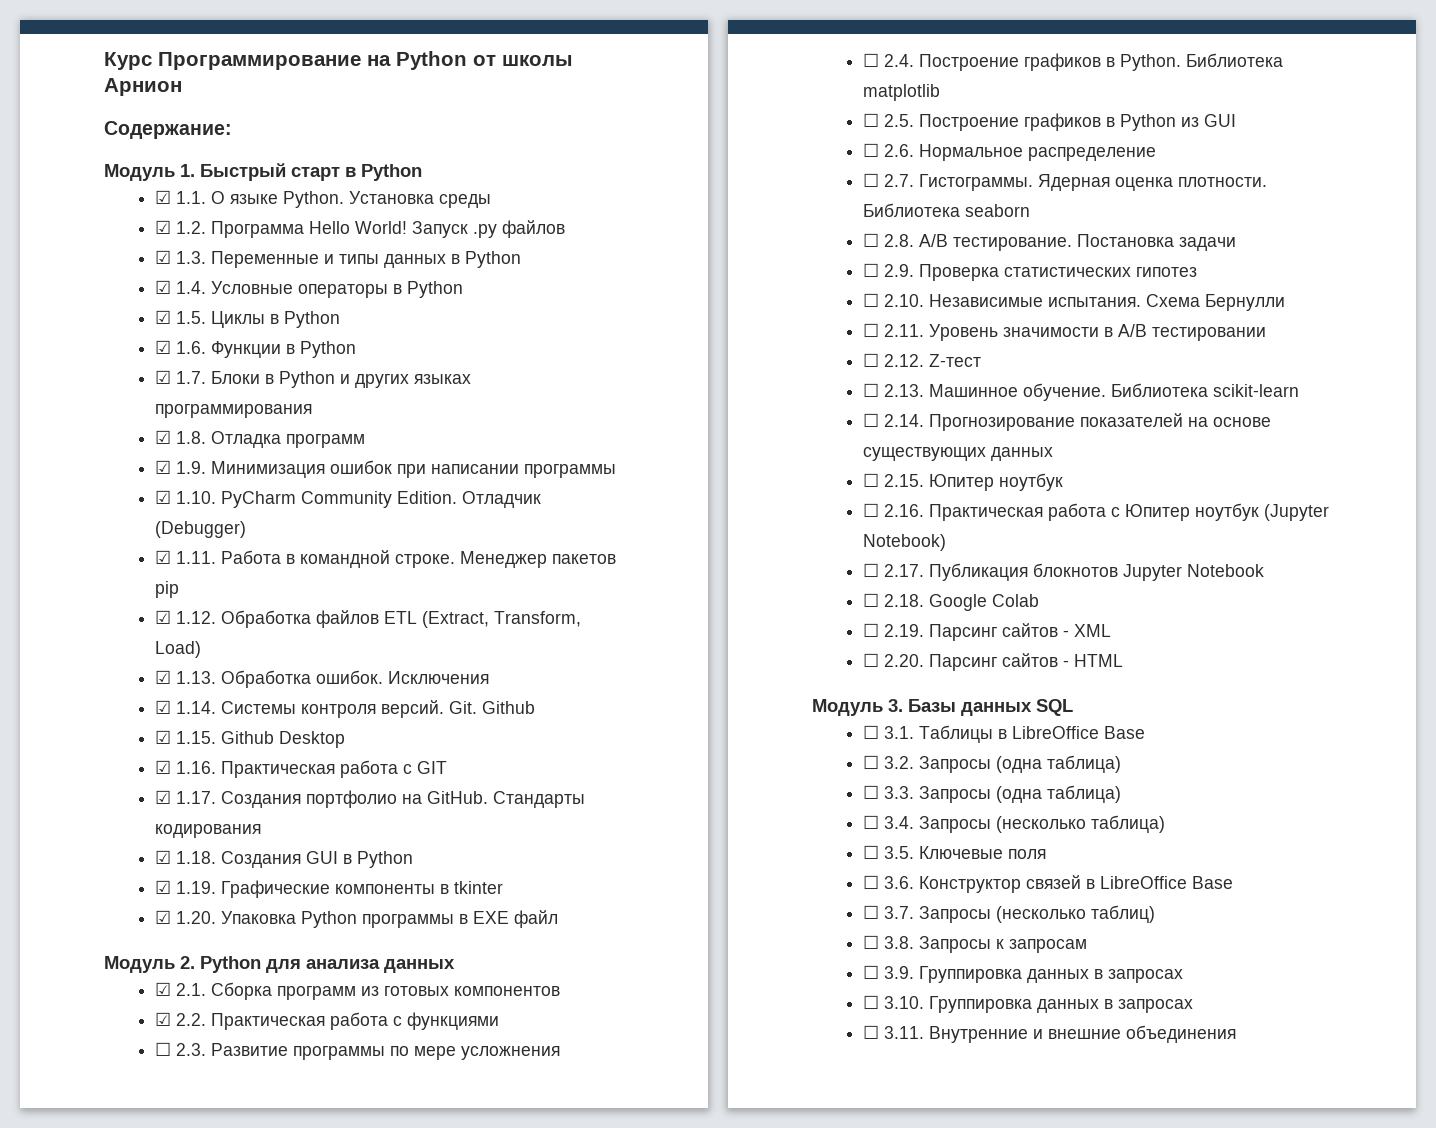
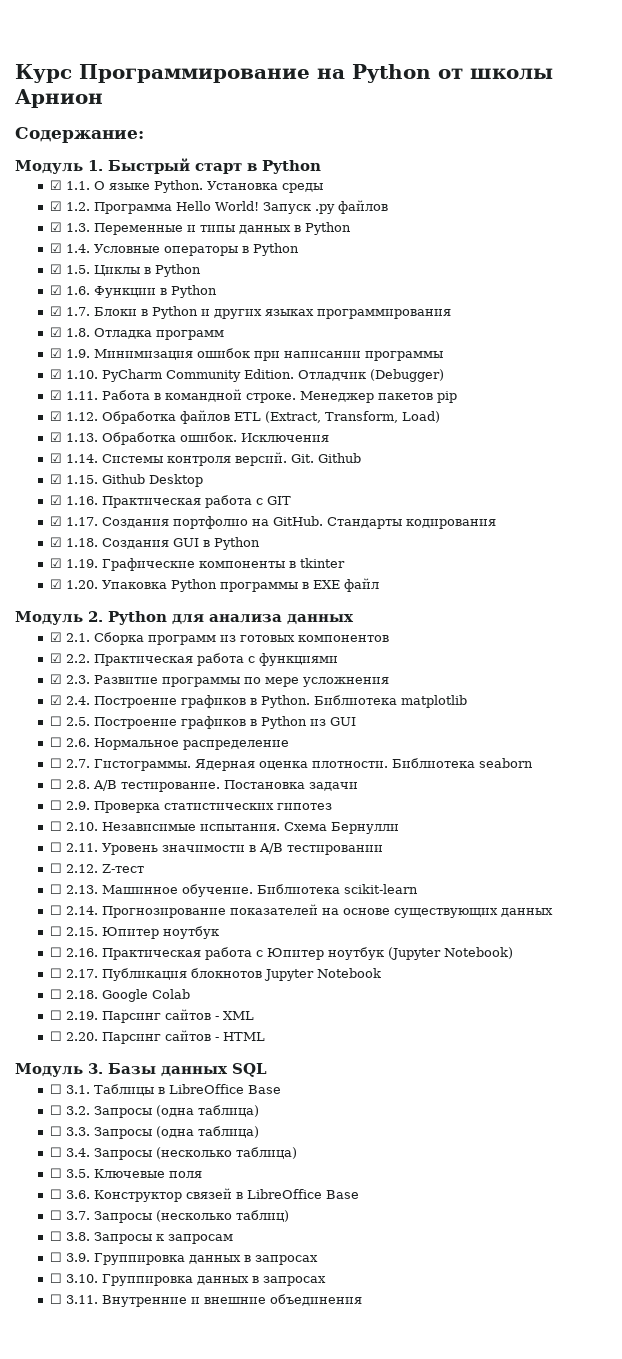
[154,1042,171,1056] ☐ -> [49,674,62,684] ☑
[862,53,879,67] ☐ -> [49,695,62,705] ☑

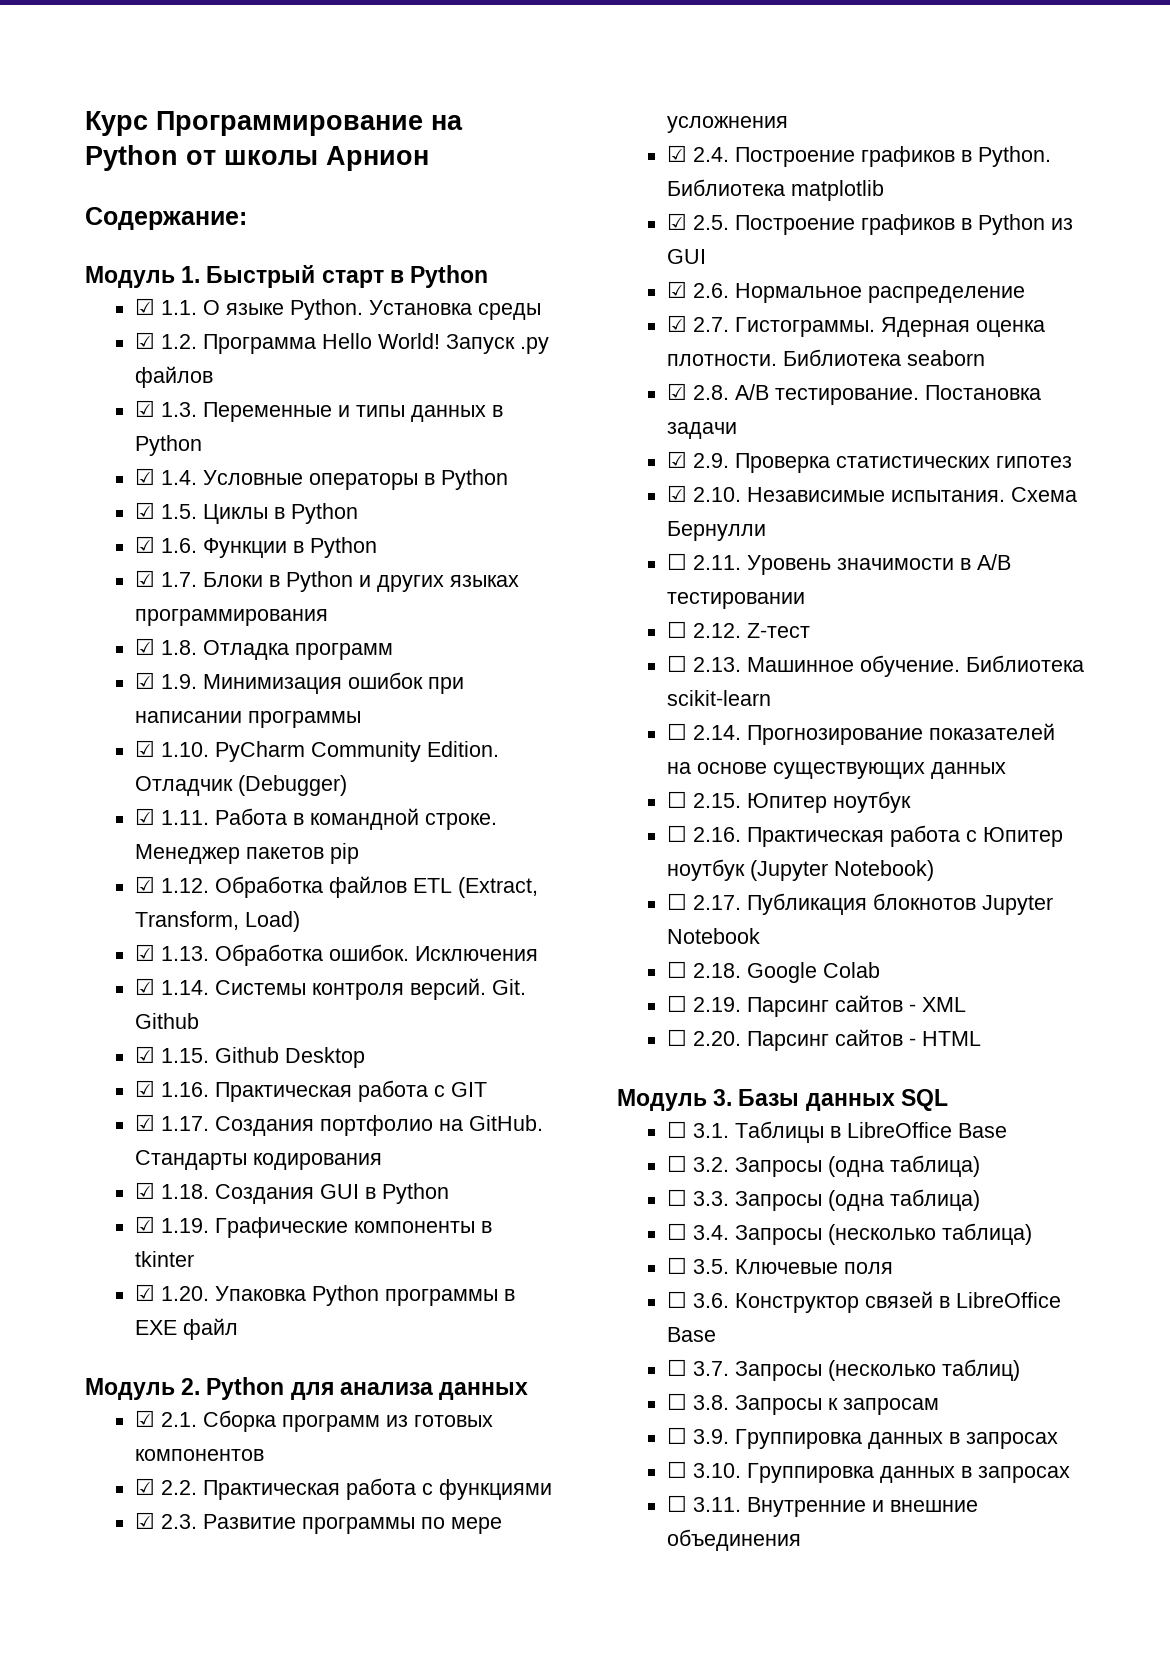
[49,716,62,726] ☐ -> [667,213,688,230] ☑
[49,737,62,747] ☐ -> [667,281,688,298] ☑
[49,758,62,768] ☐ -> [667,315,688,332] ☑
[49,779,62,789] ☐ -> [667,383,688,400] ☑
[49,800,62,810] ☐ -> [667,451,688,468] ☑
[49,821,62,831] ☐ -> [667,485,688,502] ☑

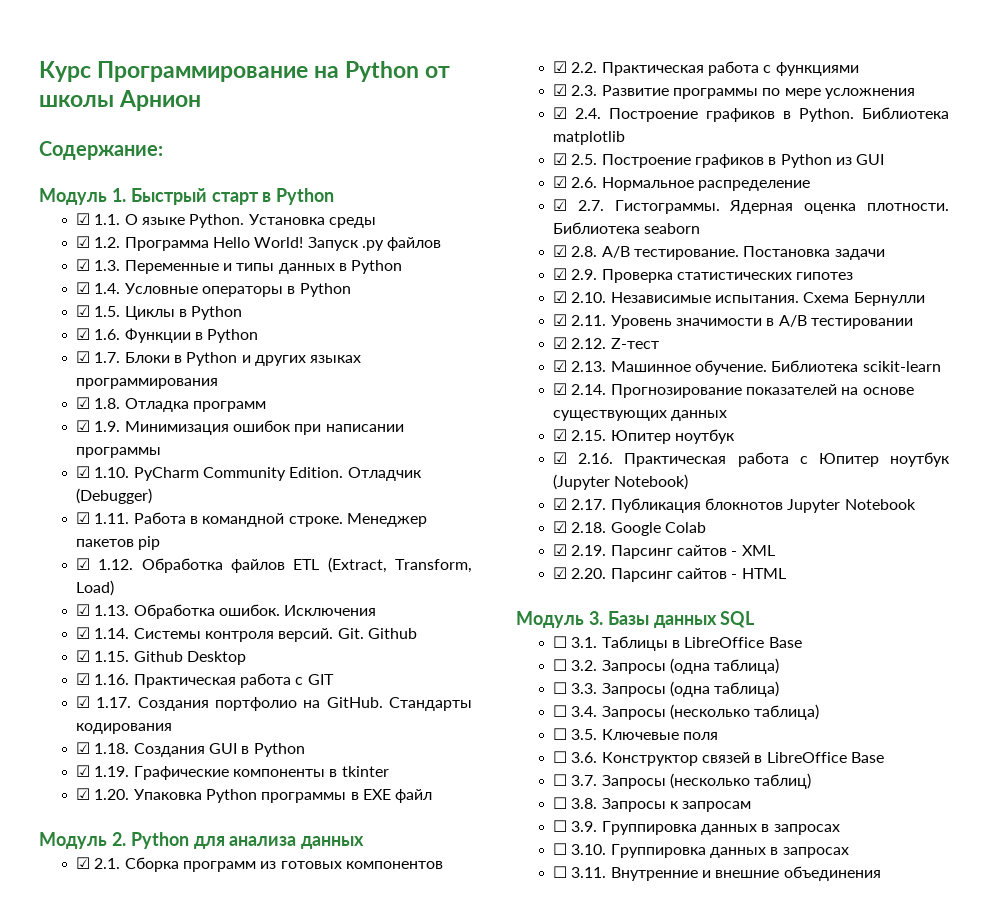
[667,553,688,570] ☐ -> [553,314,568,326] ☑
[667,621,688,638] ☐ -> [553,337,568,349] ☑
[667,655,688,672] ☐ -> [553,360,568,372] ☑
[667,723,688,740] ☐ -> [553,383,568,395] ☑
[667,791,688,808] ☐ -> [553,429,568,441] ☑
[667,825,688,842] ☐ -> [553,452,568,464] ☑
[667,893,688,910] ☐ -> [553,498,568,510] ☑
[667,961,688,978] ☐ -> [553,521,568,533] ☑
[667,995,688,1012] ☐ -> [553,544,568,556] ☑
[667,1029,688,1046] ☐ -> [553,567,568,579] ☑

